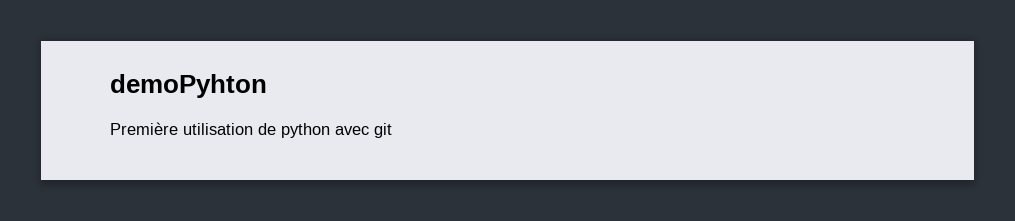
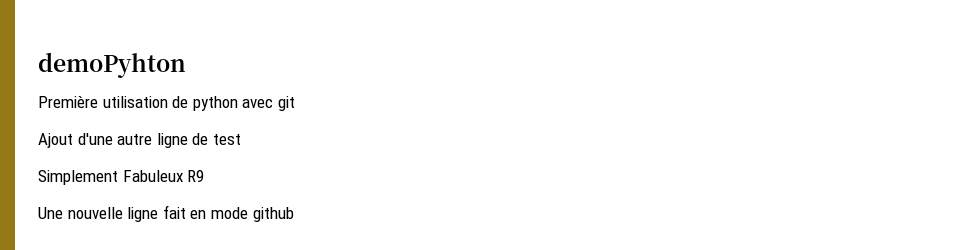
(392, 130) none -> [38,133,241,148] [38,170,205,185] [38,205,294,222] // Ajout d'une autre ligne de test // Simplement Fabuleux R9 // Une nouvelle ligne fait en mode github

